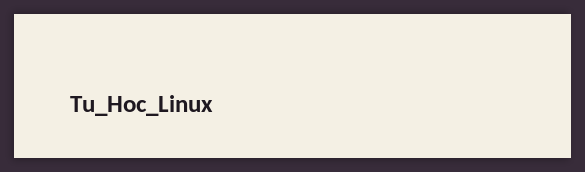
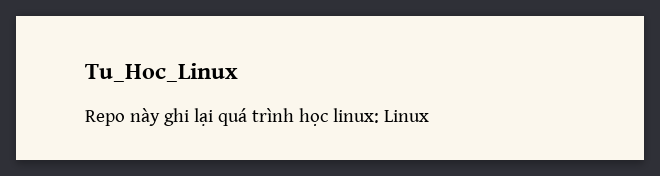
(213, 105) none -> [85,108,429,126] // Repo này ghi lại quá trình học linux: Linux

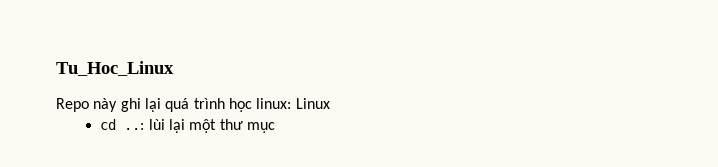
(429, 116) none -> [100,119,276,133] // cd ..: lùi lại một thư mục

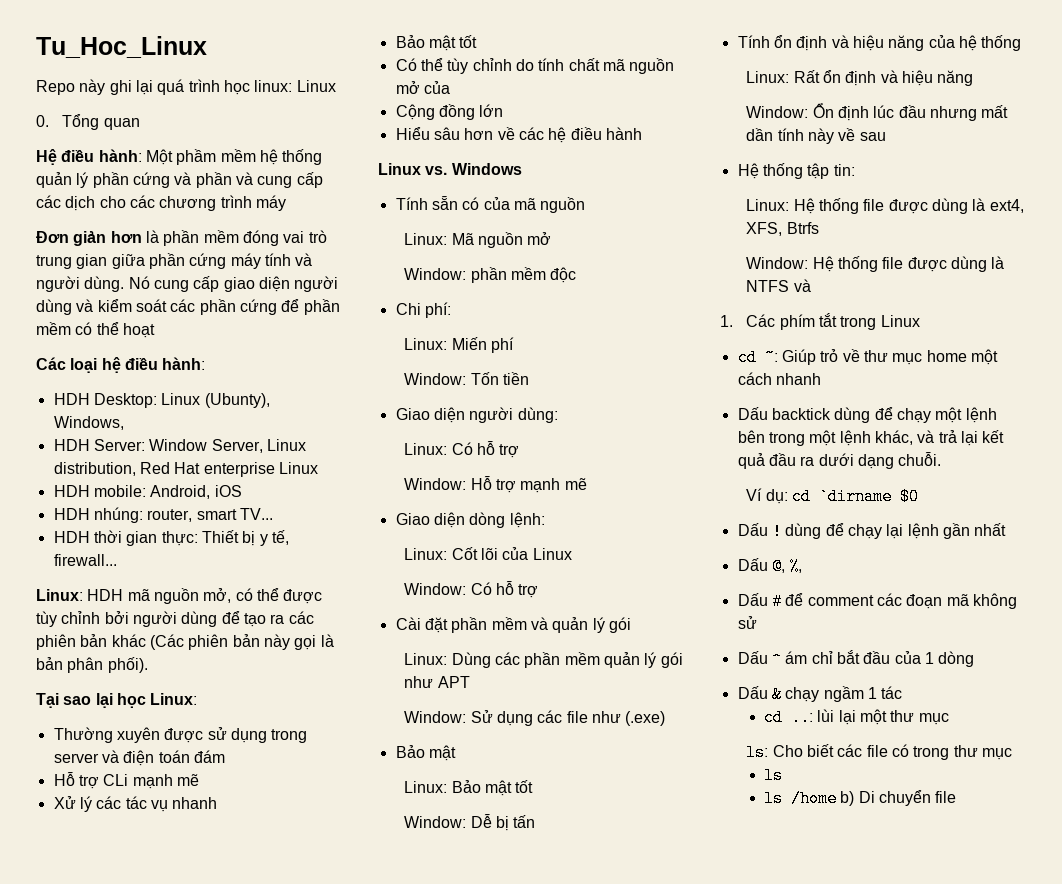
(330, 103) none -> [36,114,140,130] [36,149,323,165] [36,172,323,188] [36,195,286,211] [36,230,327,246] [36,253,313,269] [36,276,339,292] [36,299,340,315] [36,322,155,338] [36,357,206,373] [53,393,270,408] [53,416,124,430] [53,439,306,453] [53,462,318,477] [53,485,242,499] [53,507,273,523] [53,530,289,546] [53,554,117,566] [36,588,323,604] [36,611,314,627] [36,634,334,650] [36,657,148,673] [36,693,198,708] [53,727,308,743] [53,750,225,766] [53,772,199,789] [53,796,218,812] [395,35,478,51] [395,58,675,74] [395,81,450,94] [395,104,504,120] [395,127,642,143] [378,163,522,175] [395,196,586,213] [404,232,552,248] [404,267,577,283] [395,302,451,318] [404,337,515,353] [404,372,530,385] [395,407,558,423] [404,441,520,458] [404,476,587,493] [395,512,545,528] [404,547,572,560] [404,581,539,598] [395,617,631,633] [404,652,683,668] [404,676,470,688] [404,710,666,726] [395,745,456,761] [404,780,534,796] [404,814,536,831] [737,35,1022,51] [746,70,974,86] [746,103,1009,121] [746,128,886,144] [737,163,855,179] [746,198,1024,214] [746,222,819,236] [746,256,1005,272] [746,279,811,292] [720,313,920,330] [737,349,998,366] [737,372,821,385] [737,407,997,423] [737,430,1005,446] [737,452,942,469] [746,488,920,505] [737,523,1007,540] [737,558,803,575] [737,593,1017,610] [737,616,757,629] [737,650,975,668] [737,686,903,703] // 0. Tổng quan // Hệ điều hành: Một phầm mềm hệ thống quản lý phần cứng và phần và cung cấp các dịch cho các chương trình máy // Đơn giản hơn là phần mềm đóng vai trò trung gian giữa phần cứng máy tính và người dùng. Nó cung cấp giao diện người dùng và kiểm soát các phần cứng để phần mềm có thể hoạt // Các loại hệ điều hành: // HDH Desktop: Linux (Ubunty), Windows, // HDH Server: Window Server, Linux distribution, Red Hat enterprise Linux // HDH mobile: Android, iOS // HDH nhúng: router, smart TV... // HDH thời gian thực: Thiết bị y tế, firewall... // Linux: HDH mã nguồn mở, có thể được tùy chỉnh bởi người dùng để tạo ra các phiên bản khác (Các phiên bản này gọi là bản phân phối). // Tại sao lại học Linux: // Thường xuyên được sử dụng trong server và điện toán đám // Hỗ trợ CLi mạnh mẽ // Xử lý các tác vụ nhanh // Bảo mật tốt // Có thể tùy chỉnh do tính chất mã nguồn mở của // Cộng đồng lớn // Hiểu sâu hơn về các hệ điều hành // Linux vs. Windows // Tính sẵn có của mã nguồn // Linux: Mã nguồn mở // Window: phần mềm độc // Chi phí: // Linux: Miến phí // Window: Tốn tiền // Giao diện người dùng: // Linux: Có hỗ trợ // Window: Hỗ trợ mạnh mẽ // Giao diện dòng lệnh: // Linux: Cốt lõi của Linux // Window: Có hỗ trợ // Cài đặt phần mềm và quản lý gói // Linux: Dùng các phần mềm quản lý gói như APT // Window: Sử dụng các file như (.exe) // Bảo mật // Linux: Bảo mật tốt // Window: Dễ bị tấn // Tính ổn định và hiệu năng của hệ thống // Linux: Rất ổn định và hiệu năng // Window: Ổn định lúc đầu nhưng mất dần tính này về sau // Hệ thống tập tin: // Linux: Hệ thống file được dùng là ext4, XFS, Btrfs // Window: Hệ thống file được dùng là NTFS và // 1. Các phím tắt trong Linux // cd ~: Giúp trỏ về thư mục home một cách nhanh // Dấu backtick dùng để chạy một lệnh bên trong một lệnh khác, và trả lại kết quả đầu ra dưới dạng chuỗi. // Ví dụ: cd `dirname $0 // Dấu ! dùng để chạy lại lệnh gần nhất // Dấu @, %, // Dấu # để comment các đoạn mã không sử // Dấu ^ ám chỉ bắt đầu của 1 dòng // Dấu & chạy ngầm 1 tác
(276, 127) none -> [746,744,1012,761] [763,767,783,784] [763,790,957,807] // ls: Cho biết các file có trong thư mục // ls // ls /home b) Di chuyển file

